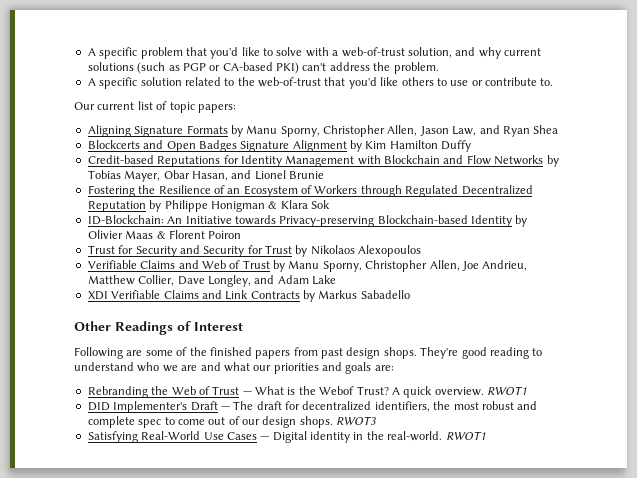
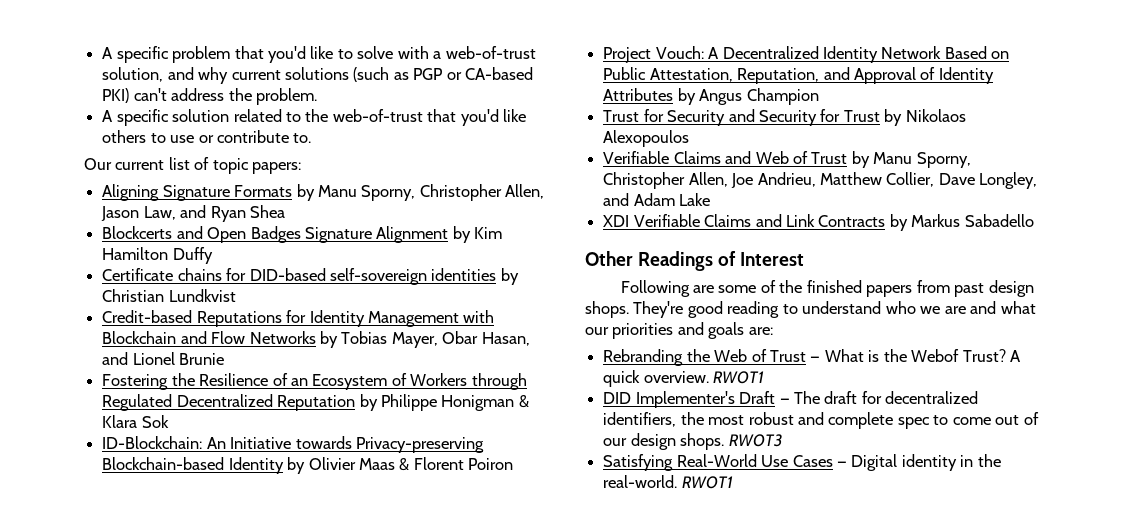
(472, 146) none -> [102,268,519,285] [102,289,236,302] // Certificate chains for DID-based self-sovereign identities by Christian Lundkvist
(242, 235) none -> [603,46,1010,63] [603,67,994,84] [603,88,819,105] // Project Vouch: A Decentralized Identity Network Based on Public Attestation, Reputation, and Approval of Identity Attributes by Angus Champion

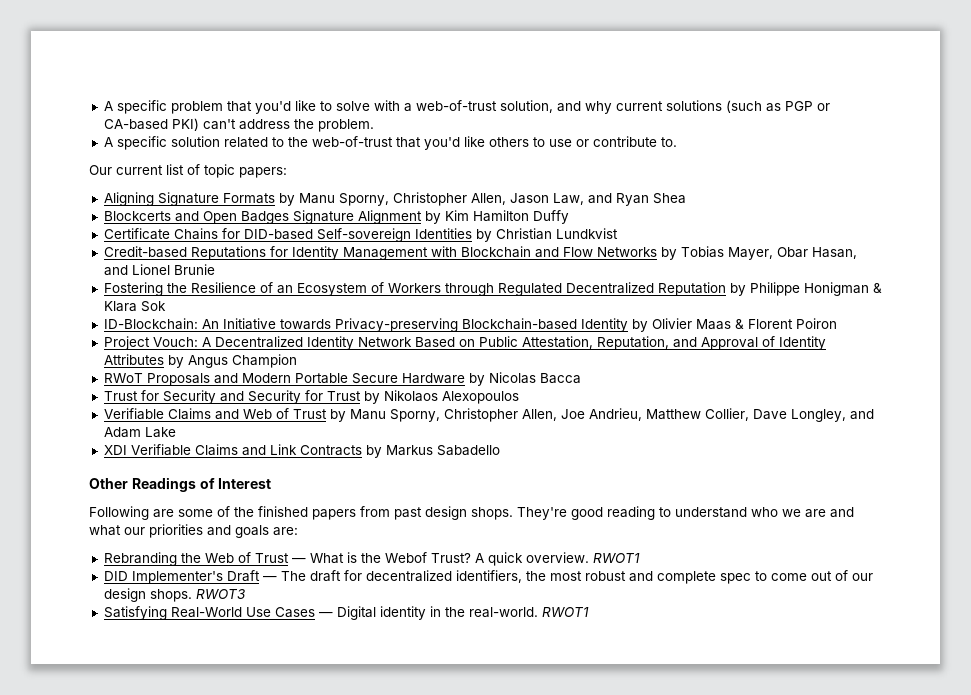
[177,268,222,281] chains -> [173,228,218,240] Chains
[329,268,497,285] self-sovereign identities -> [316,228,472,242] Self-sovereign Identities
(819, 96) none -> [103,372,581,386] // RWoT Proposals and Modern Portable Secure Hardware by Nicolas Bacca

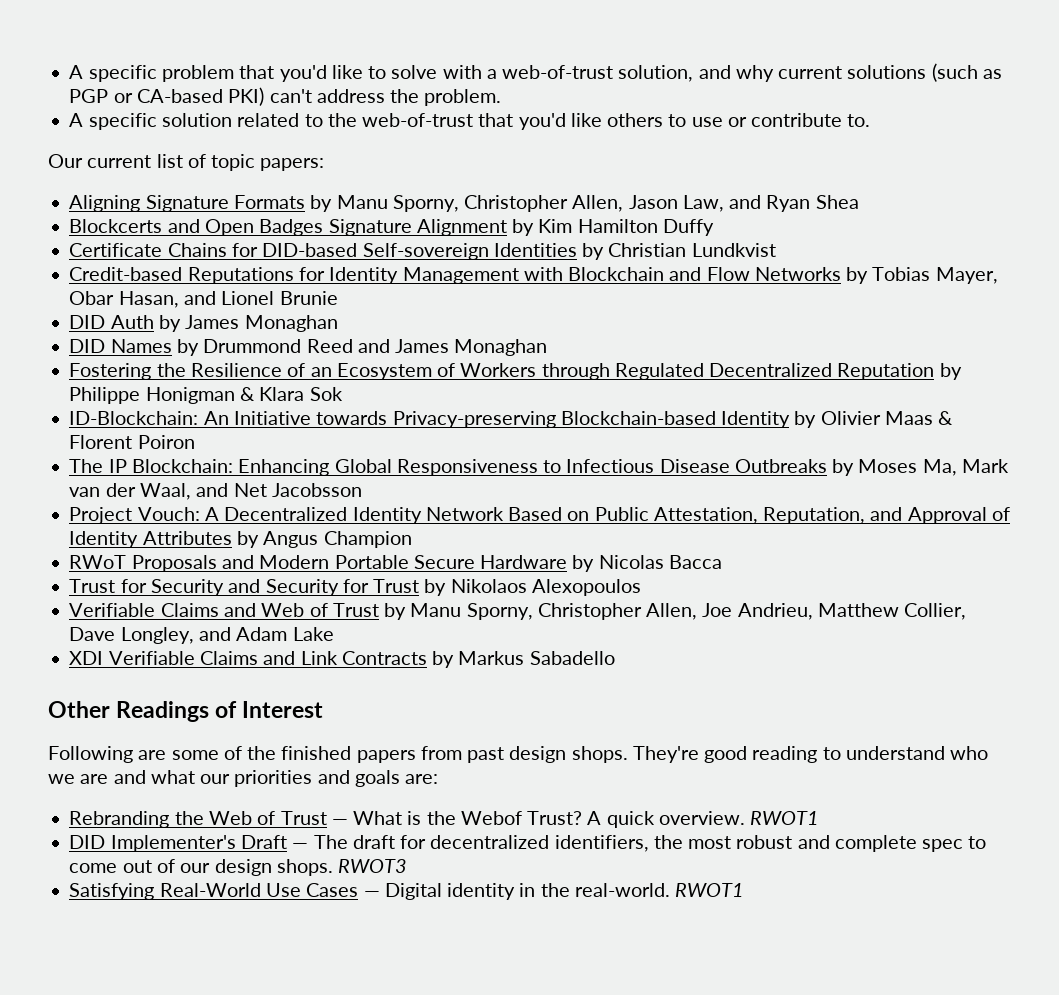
(215, 269) none -> [69,315,338,332] [69,339,548,356] // DID Auth by James Monaghan // DID Names by Drummond Reed and James Monaghan
(837, 323) none -> [69,459,1009,476] [69,483,362,500] // The IP Blockchain: Enhancing Global Responsiveness to Infectious Disease Outbreaks by Moses Ma, Mark van der Waal, and Net Jacobsson

